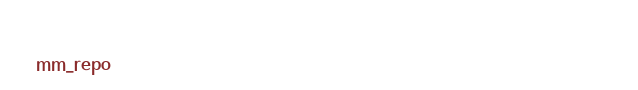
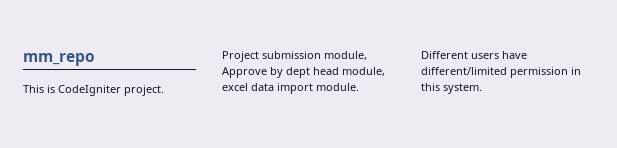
(111, 67) none -> [23,85,164,96] [222,51,367,62] [222,67,385,78] [222,83,359,94] [421,51,527,59] [421,67,581,78] [421,83,482,94] // This is CodeIgniter project. Project submission module, Approve by dept head module, excel data import module. Different users have different/limited permission in this system.

